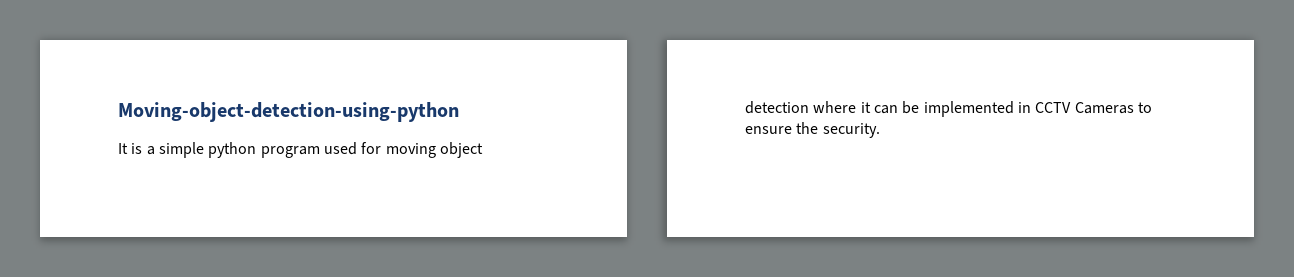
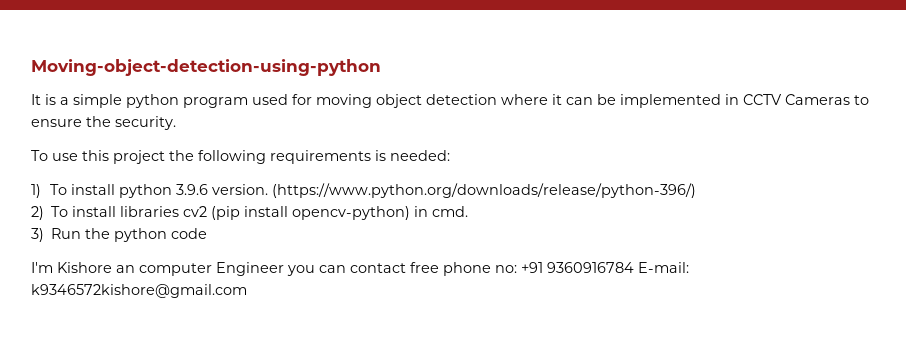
(880, 130) none -> [31,150,450,164] [31,183,697,198] [31,206,469,220] [31,228,208,242] [31,262,689,276] [31,284,247,298] // To use this project the following requirements is needed: // 1) To install python 3.9.6 version. (https://www.python.org/downloads/release/python-396/) // 2) To install libraries cv2 (pip install opencv-python) in cmd. // 3) Run the python code // I'm Kishore an computer Engineer you can contact free phone no: +91 9360916784 E-mail: k9346572kishore@gmail.com

